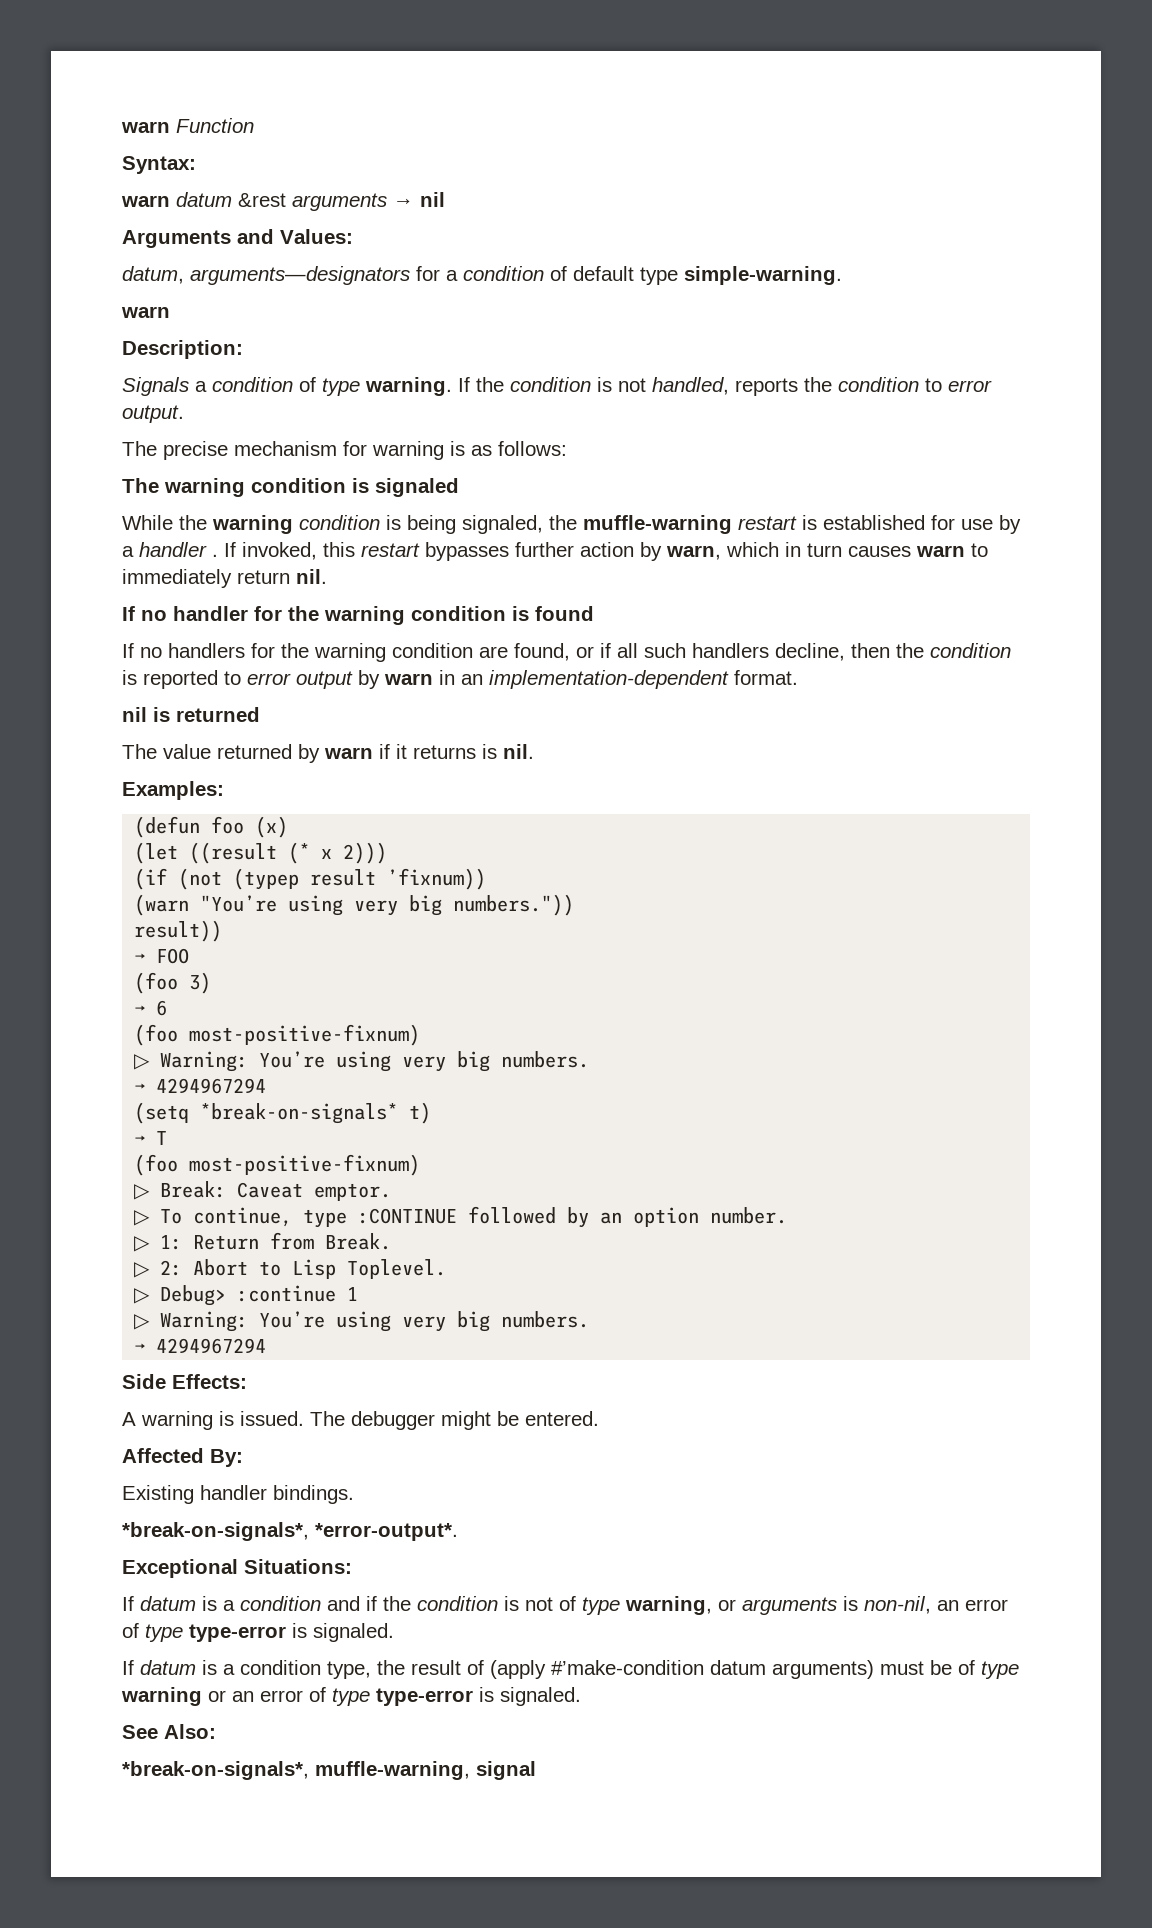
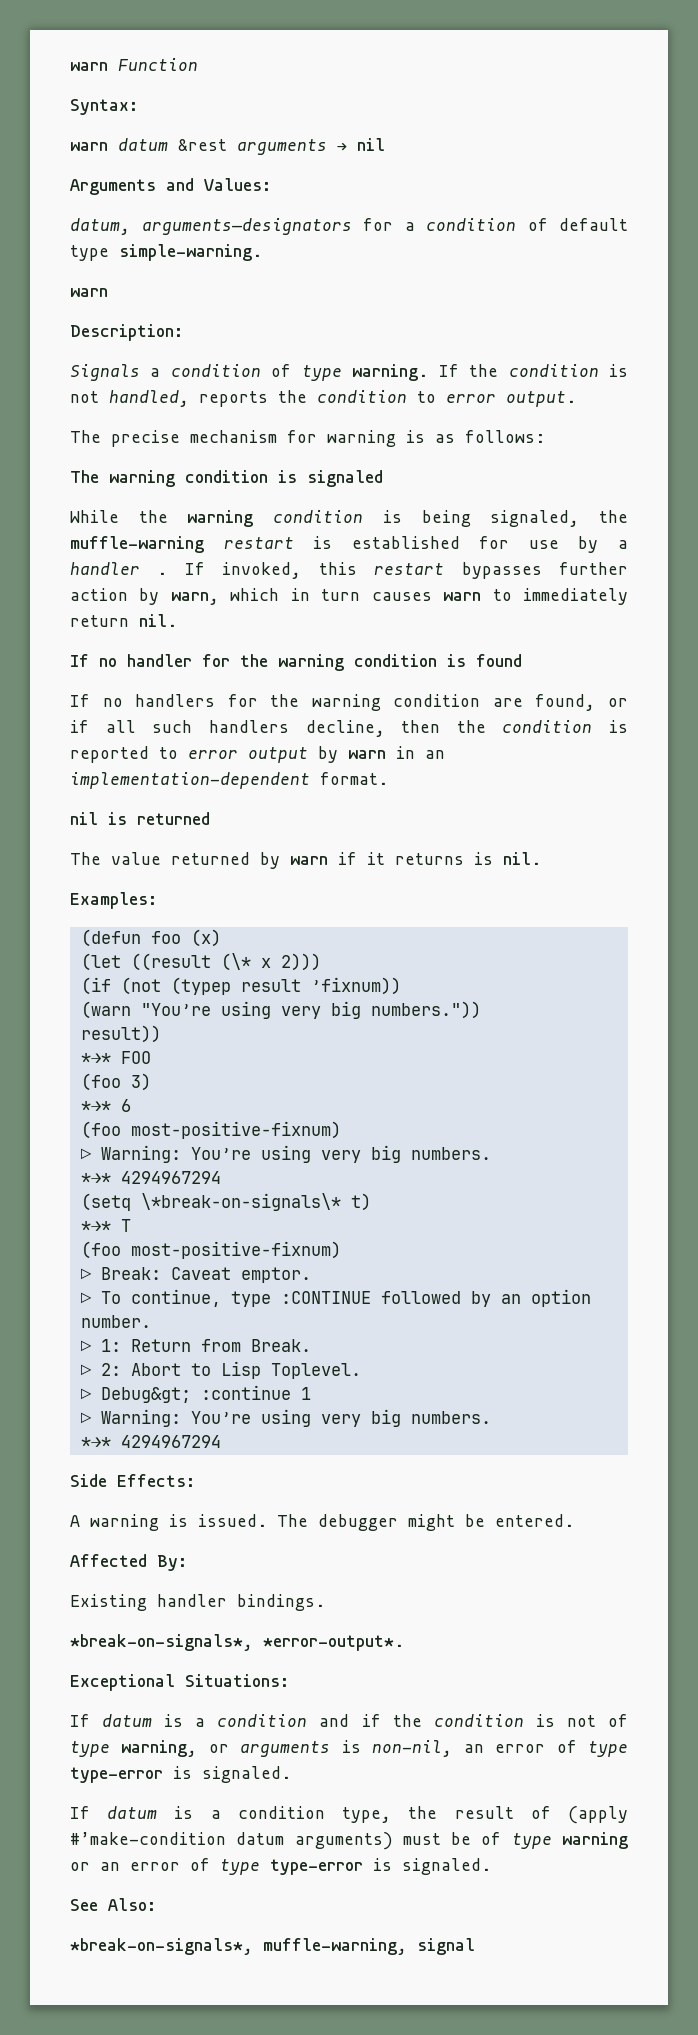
[288,842,311,864] (* -> [220,953,251,971] (\*
[134,953,146,963] → -> [80,1053,111,1064] *→*
[134,1005,146,1015] → -> [80,1101,111,1112] *→*
[134,1083,146,1093] → -> [80,1173,111,1184] *→*
[200,1103,399,1124] *break-on-signals* -> [140,1193,341,1211] \*break-on-signals\*
[134,1135,146,1145] → -> [80,1221,111,1232] *→*
[160,1285,227,1306] Debug> -> [100,1387,191,1403] Debug&gt;
[134,1343,146,1353] → -> [80,1437,111,1448] *→*

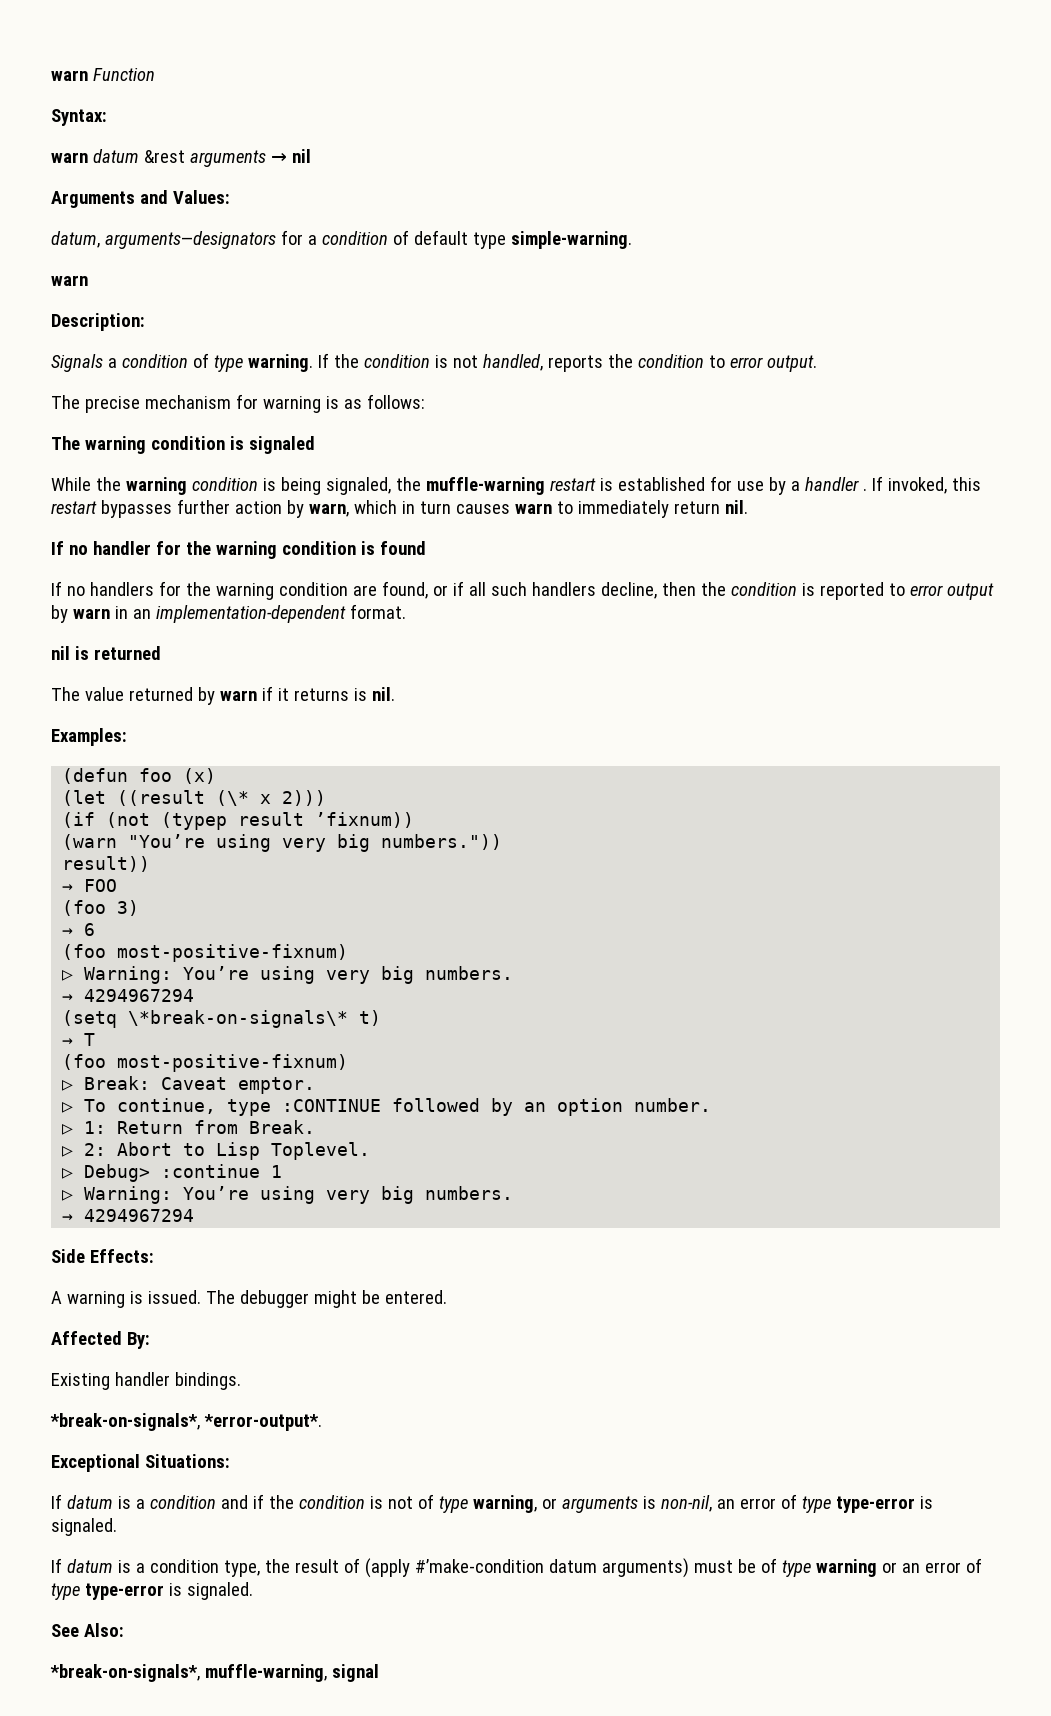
[80,1053,111,1064] *→* -> [62,884,74,892] →
[80,1101,111,1112] *→* -> [62,928,74,936] →
[80,1173,111,1184] *→* -> [62,994,74,1002] →
[80,1221,111,1232] *→* -> [62,1038,74,1046] →
[100,1387,191,1403] Debug&gt; -> [84,1164,151,1182] Debug>
[80,1437,111,1448] *→* -> [62,1214,74,1222] →

